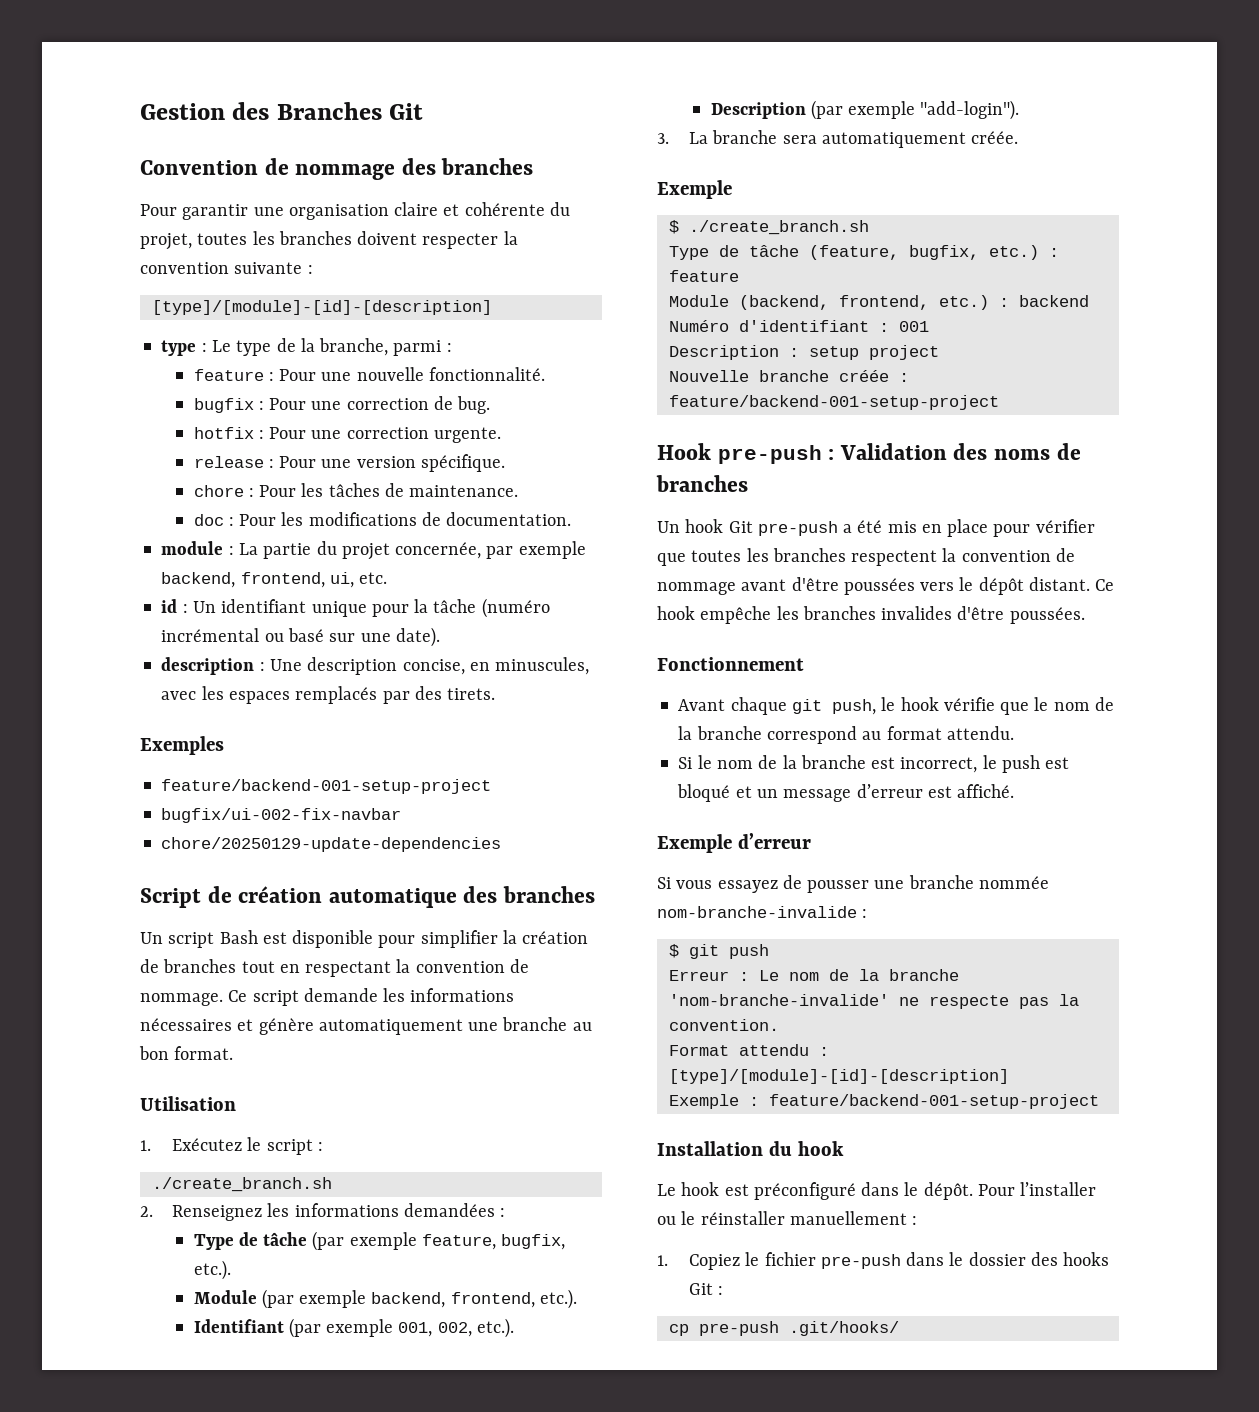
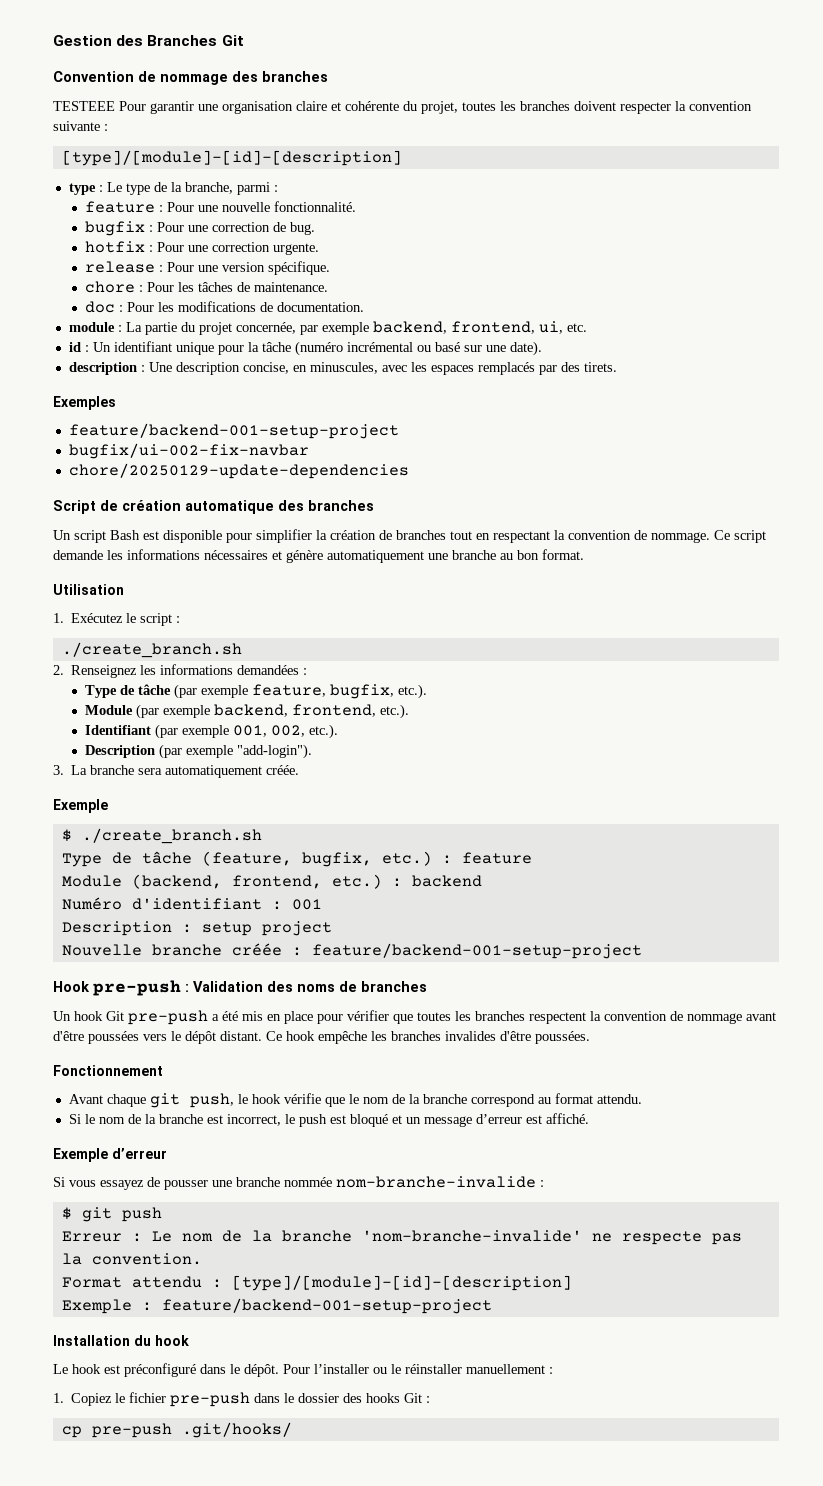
(534, 166) none -> [53,101,115,111] TESTEEE

